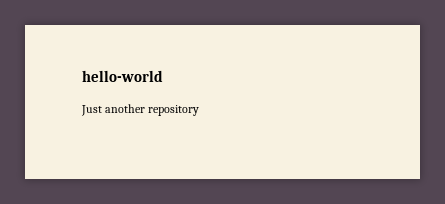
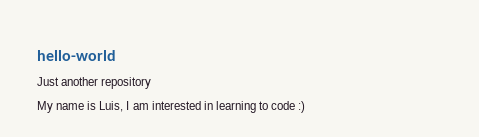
(200, 110) none -> [37,101,306,113] // My name is Luis, I am interested in learning to code :)

